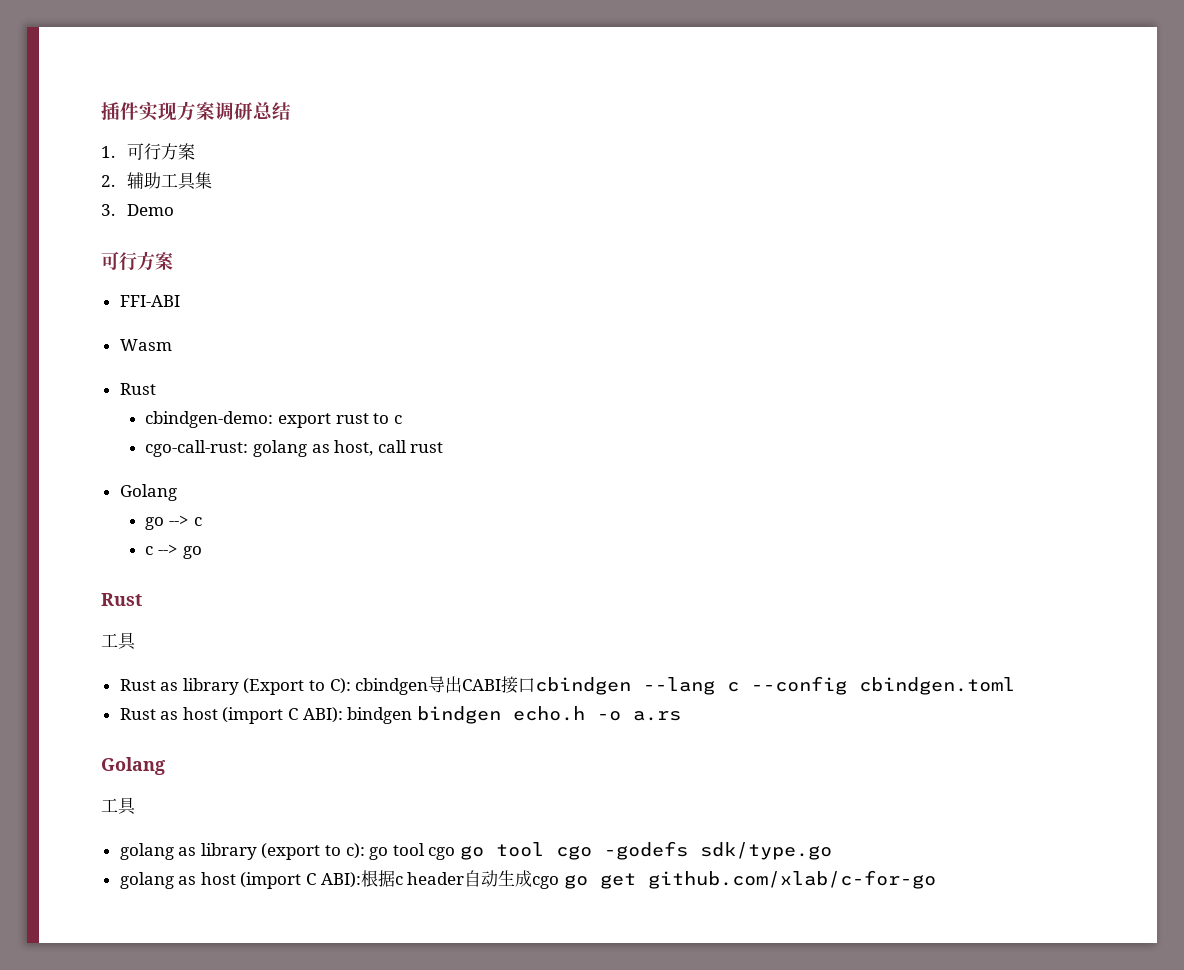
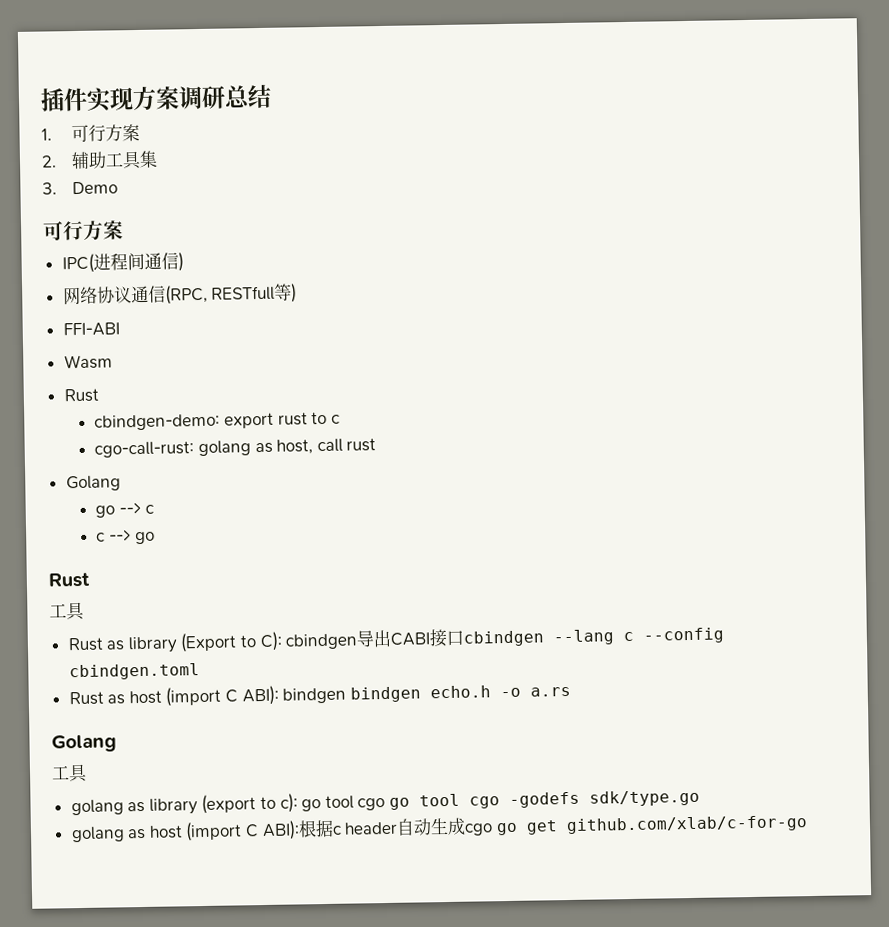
(173, 261) none -> [61,252,184,274] [62,283,298,306] // IPC(进程间通信) // 网络协议通信(RPC, RESTfull等)

